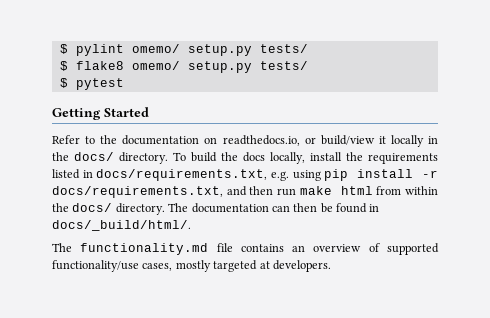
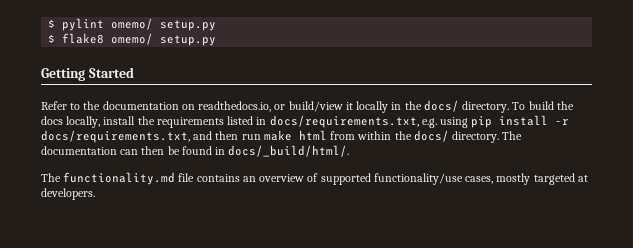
[259,44,308,53] tests/ -> (217, 25) none
[259,61,308,70] [59,78,124,90] tests/ // $ pytest -> (217, 40) none

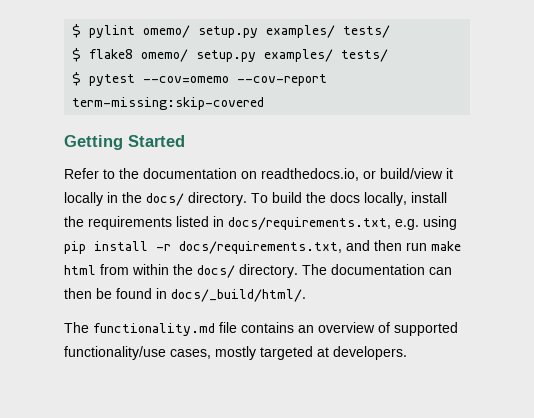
(217, 25) none -> [266,25,391,38] examples/ tests/
(217, 40) none -> [264,49,389,62] [72,72,328,86] [72,97,265,110] examples/ tests/ // $ pytest --cov=omemo --cov-report term-missing:skip-covered

